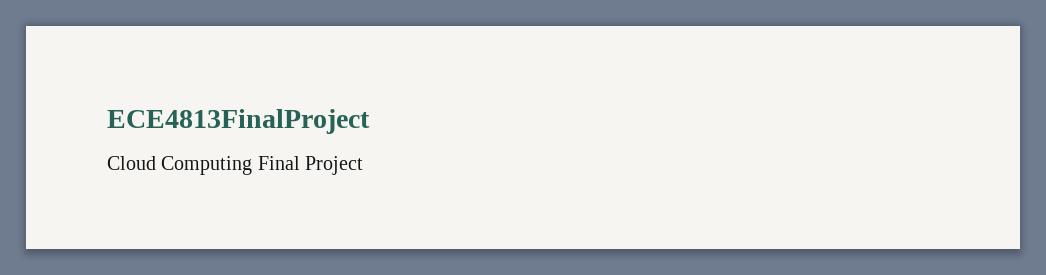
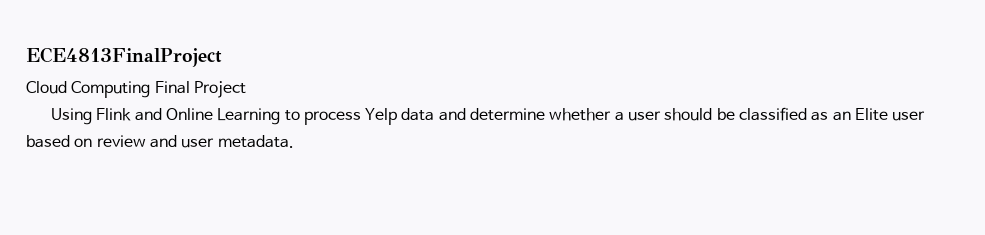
(364, 165) none -> [50,107,926,125] [26,135,294,148] // Using Flink and Online Learning to process Yelp data and determine whether a user should be classified as an Elite user based on review and user metadata.

